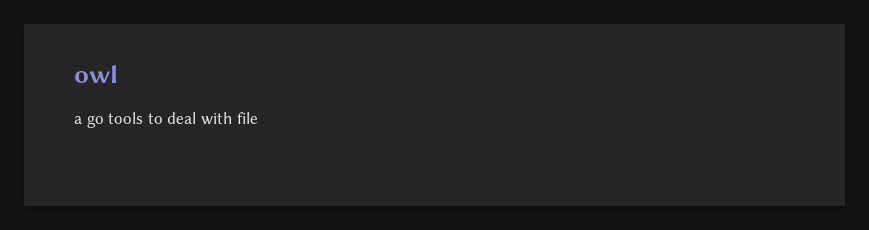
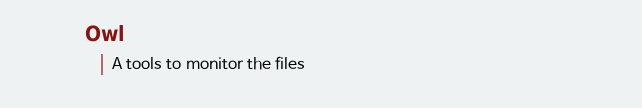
[74,65,118,83] [74,112,258,128] owl // a go tools to deal with file -> [85,25,124,42] [111,56,305,70] Owl // A tools to monitor the files

